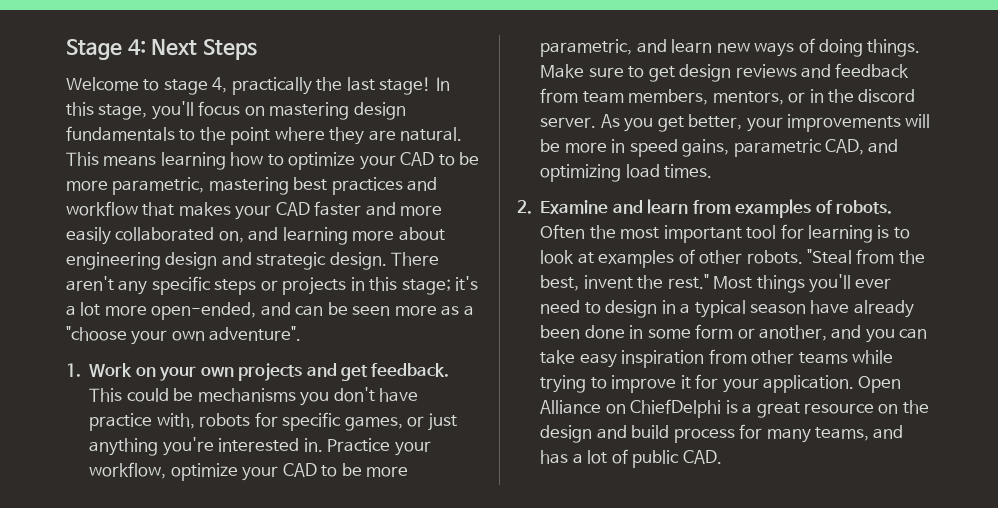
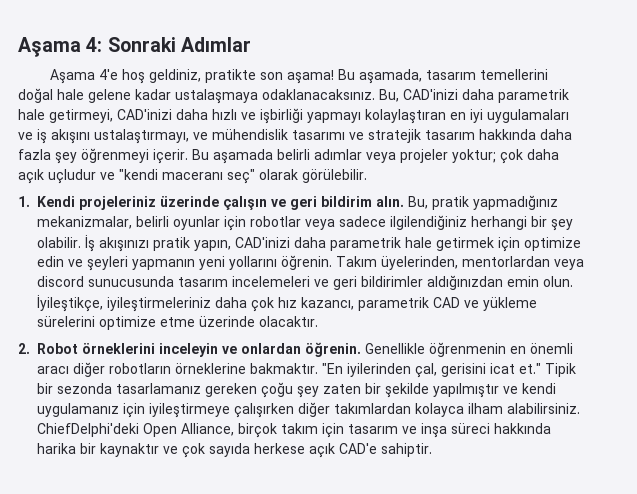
[66,39,258,60] [66,77,450,95] [66,101,406,120] [66,126,463,145] [66,152,480,170] [66,177,438,195] [66,201,443,220] [66,227,445,245] [66,252,440,270] [66,276,479,295] [66,302,474,320] [66,326,302,345] [66,363,450,381] [89,387,418,406] [89,412,458,431] [89,437,431,456] [89,462,408,481] [540,38,921,57] [540,63,910,82] [540,88,916,105] [540,114,931,132] [540,139,899,157] [540,164,713,182] [517,199,892,218] [540,224,910,243] [540,249,925,268] [540,274,892,293] [540,300,914,318] [540,324,928,343] [540,349,893,368] [540,374,902,393] [540,399,929,418] [540,424,904,443] [540,449,722,468] Stage 4: Next Steps // Welcome to stage 4, practically the last stage! In this stage, you'll focus on mastering design fundamentals to the point where they are natural. This means learning how to optimize your CAD to be more parametric, mastering best practices and workflow that makes your CAD faster and more easily collaborated on, and learning more about engineering design and strategic design. There aren't any specific steps or projects in this stage; it's a lot more open-ended, and can be seen more as a "choose your own adventure". // 1. Work on your own projects and get feedback. This could be mechanisms you don't have practice with, robots for specific games, or just anything you're interested in. Practice your workflow, optimize your CAD to be more parametric, and learn new ways of doing things. Make sure to get design reviews and feedback from team members, mentors, or in the discord server. As you get better, your improvements will be more in speed gains, parametric CAD, and optimizing load times. // 2. Examine and learn from examples of robots. Often the most important tool for learning is to look at examples of other robots. "Steal from the best, invent the rest." Most things you'll ever need to design in a typical season have already been done in some form or another, and you can take easy inspiration from other teams while trying to improve it for your application. Open Alliance on ChiefDelphi is a great resource on the design and build process for many teams, and has a lot of public CAD. -> [18,37,251,57] [50,69,549,84] [18,88,569,104] [18,108,569,124] [18,129,572,144] [18,148,559,164] [18,169,367,184] [18,195,558,210] [37,215,573,231] [37,234,581,252] [37,255,584,271] [37,275,573,290] [37,294,537,312] [37,316,318,330] [18,342,573,357] [37,362,576,378] [37,382,556,398] [37,402,580,418] [37,423,551,438] [37,443,432,458] Aşama 4: Sonraki Adımlar // Aşama 4'e hoş geldiniz, pratikte son aşama! Bu aşamada, tasarım temellerini doğal hale gelene kadar ustalaşmaya odaklanacaksınız. Bu, CAD'inizi daha parametrik hale getirmeyi, CAD'inizi daha hızlı ve işbirliği yapmayı kolaylaştıran en iyi uygulamaları ve iş akışını ustalaştırmayı, ve mühendislik tasarımı ve stratejik tasarım hakkında daha fazla şey öğrenmeyi içerir. Bu aşamada belirli adımlar veya projeler yoktur; çok daha açık uçludur ve "kendi maceranı seç" olarak görülebilir. // 1. Kendi projeleriniz üzerinde çalışın ve geri bildirim alın. Bu, pratik yapmadığınız mekanizmalar, belirli oyunlar için robotlar veya sadece ilgilendiğiniz herhangi bir şey olabilir. İş akışınızı pratik yapın, CAD'inizi daha parametrik hale getirmek için optimize edin ve şeyleri yapmanın yeni yollarını öğrenin. Takım üyelerinden, mentorlardan veya discord sunucusunda tasarım incelemeleri ve geri bildirimler aldığınızdan emin olun. İyileştikçe, iyileştirmeleriniz daha çok hız kazancı, parametrik CAD ve yükleme sürelerini optimize etme üzerinde olacaktır. // 2. Robot örneklerini inceleyin ve onlardan öğrenin. Genellikle öğrenmenin en önemli aracı diğer robotların örneklerine bakmaktır. "En iyilerinden çal, gerisini icat et." Tipik bir sezonda tasarlamanız gereken çoğu şey zaten bir şekilde yapılmıştır ve kendi uygulamanız için iyileştirmeye çalışırken diğer takımlardan kolayca ilham alabilirsiniz. ChiefDelphi'deki Open Alliance, birçok takım için tasarım ve inşa süreci hakkında harika bir kaynaktır ve çok sayıda herkese açık CAD'e sahiptir.

